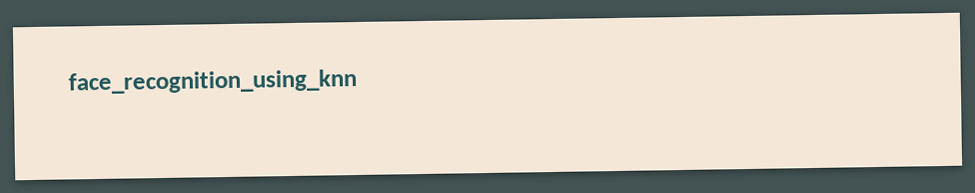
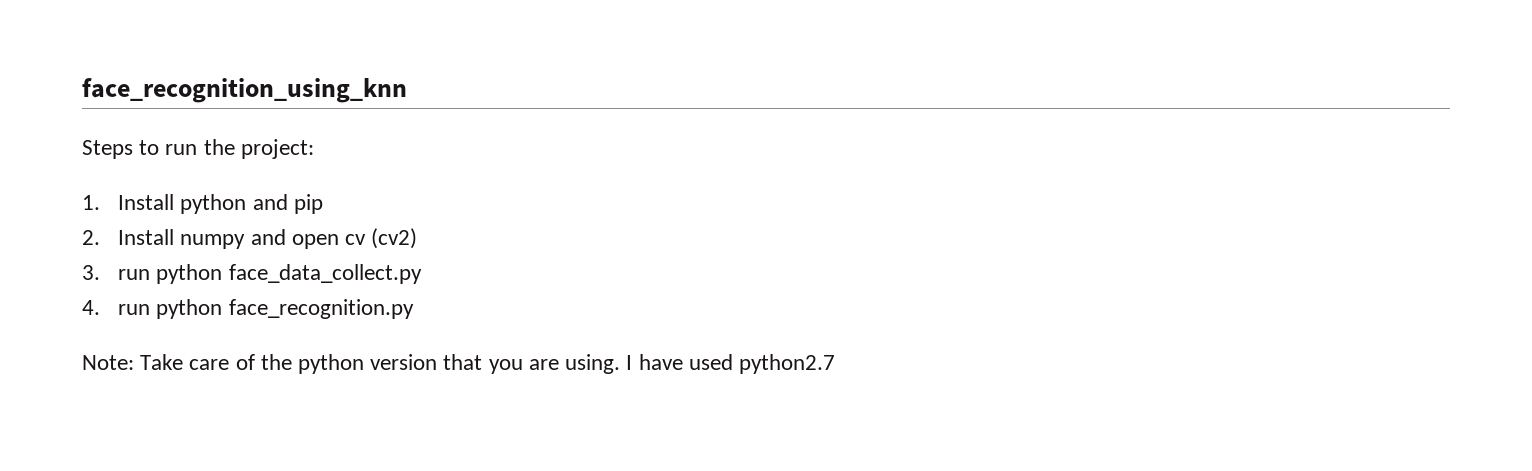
(357, 82) none -> [82,139,314,159] [82,194,323,214] [82,228,418,249] [82,264,422,284] [82,299,414,319] [82,354,835,374] // Steps to run the project: // 1. Install python and pip // 2. Install numpy and open cv (cv2) // 3. run python face_data_collect.py // 4. run python face_recognition.py // Note: Take care of the python version that you are using. I have used python2.7

